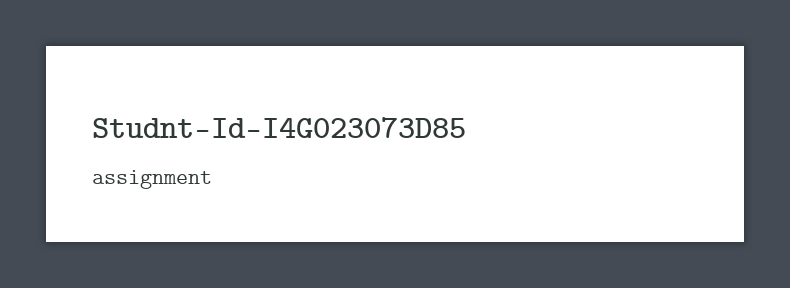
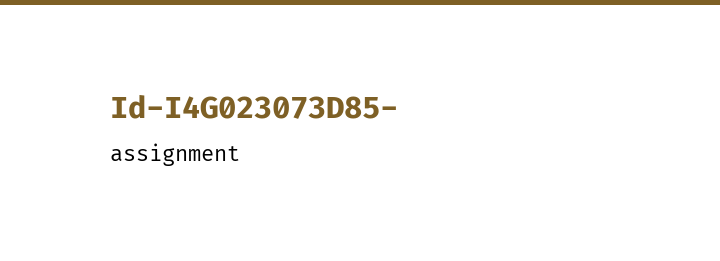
[92,117,466,138] Studnt-Id-I4G023073D85 -> [110,94,398,119] Id-I4G023073D85-

